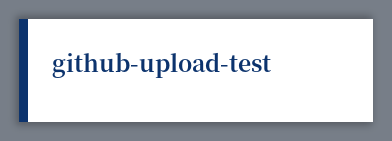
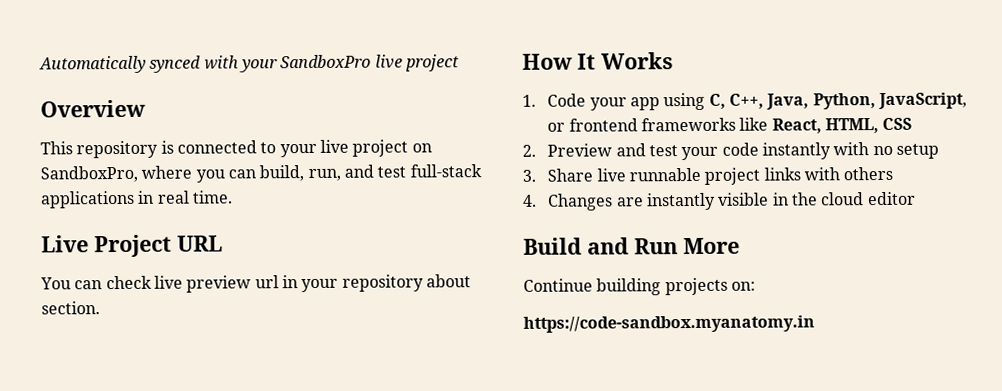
[52,52,271,78] github-upload-test -> [39,54,459,74] [40,99,146,118] [40,139,432,159] [40,164,482,183] [40,190,233,209] [41,234,223,258] [40,274,471,293] [41,301,100,315] [522,52,673,70] [522,92,968,111] [547,117,913,134] [522,142,940,161] [522,166,894,185] [522,191,916,211] [523,237,740,255] [523,277,756,296] [523,315,815,333] Automatically synced with your SandboxPro live project // Overview // This repository is connected to your live project on SandboxPro, where you can build, run, and test full-stack applications in real time. // Live Project URL // You can check live preview url in your repository about section. // How It Works // 1. Code your app using C, C++, Java, Python, JavaScript, or frontend frameworks like React, HTML, CSS // 2. Preview and test your code instantly with no setup // 3. Share live runnable project links with others // 4. Changes are instantly visible in the cloud editor // Build and Run More // Continue building projects on: // https://code-sandbox.myanatomy.in

